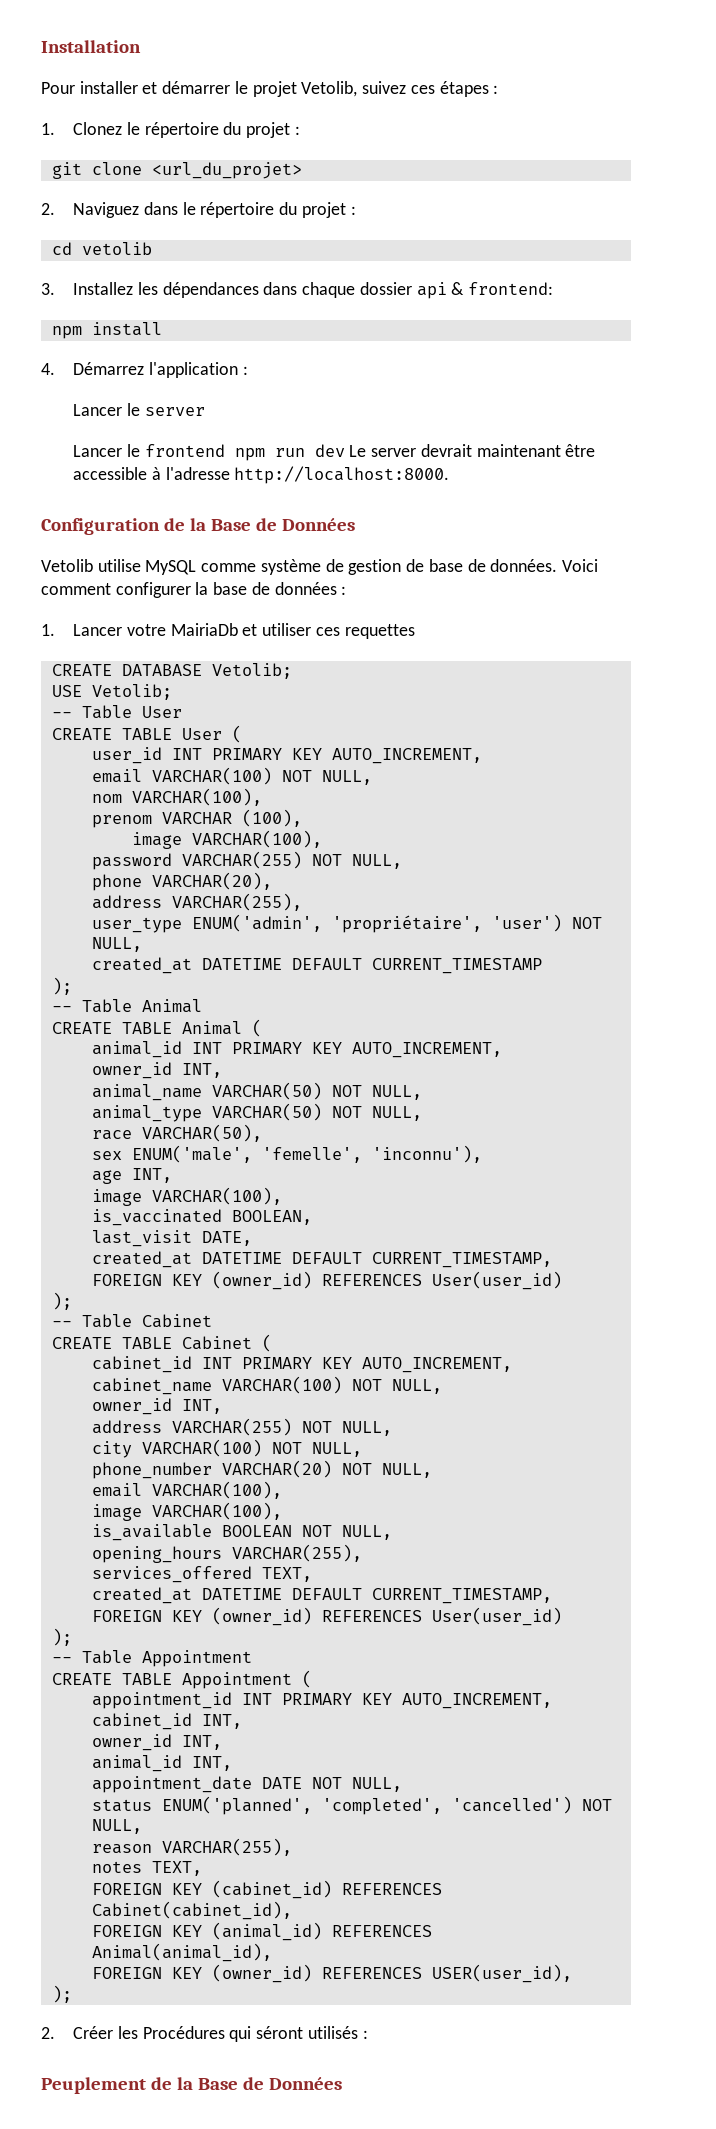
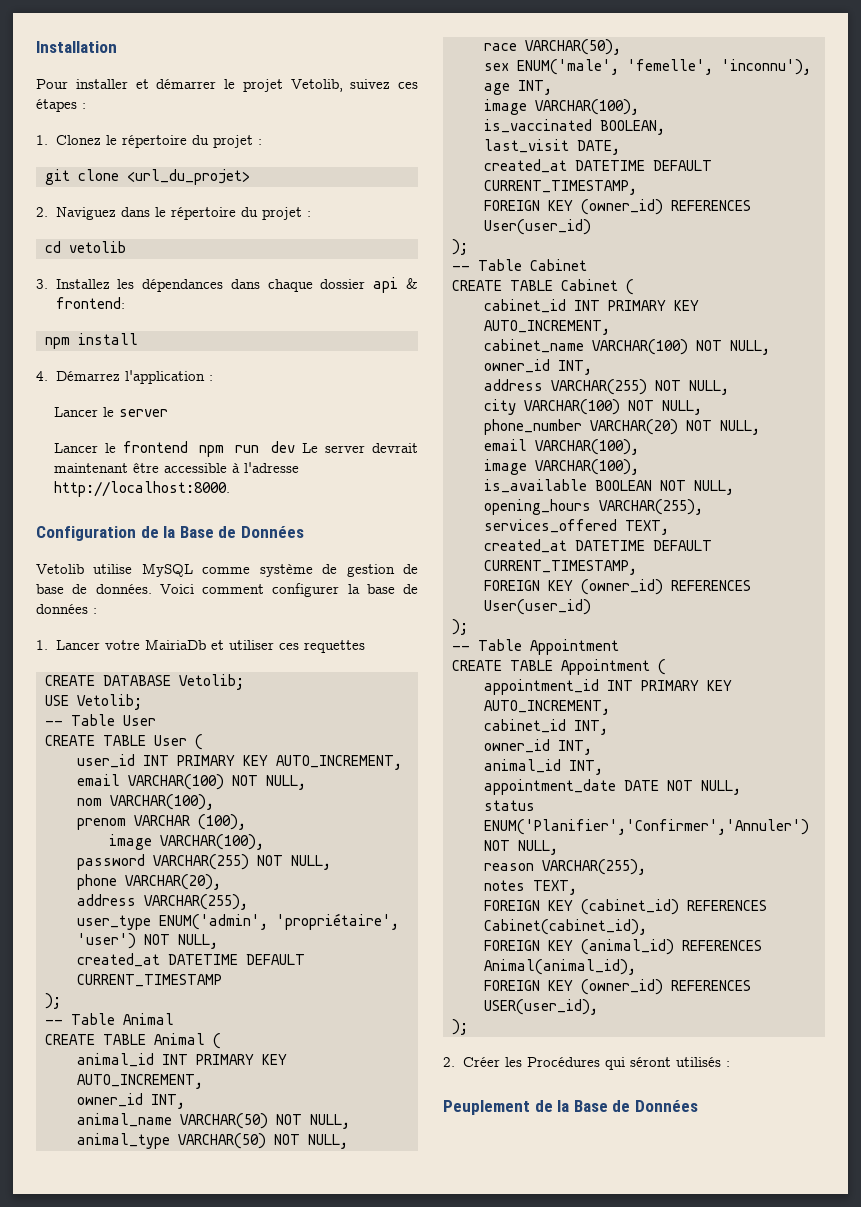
[161,1796,572,1815] ENUM('planned', 'completed', 'cancelled') -> [484,819,809,835] ENUM('Planifier','Confirmer','Annuler')

